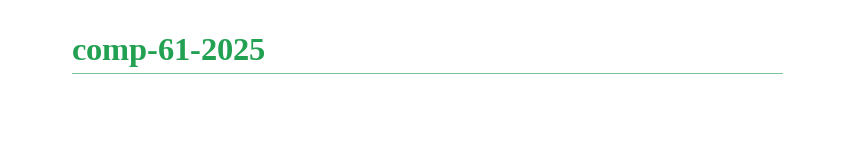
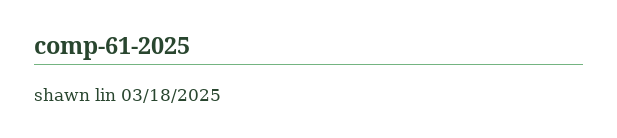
(265, 53) none -> [34,88,221,103] // shawn lin 03/18/2025

